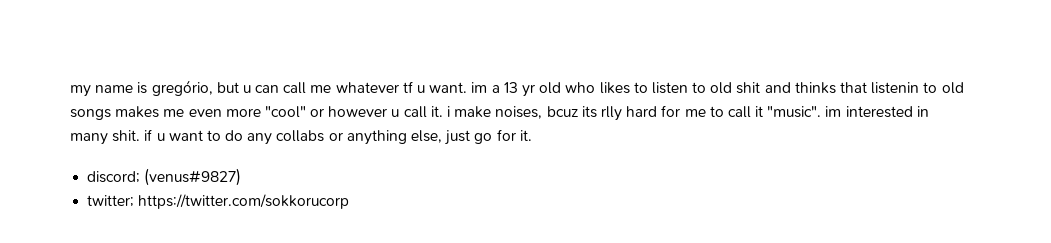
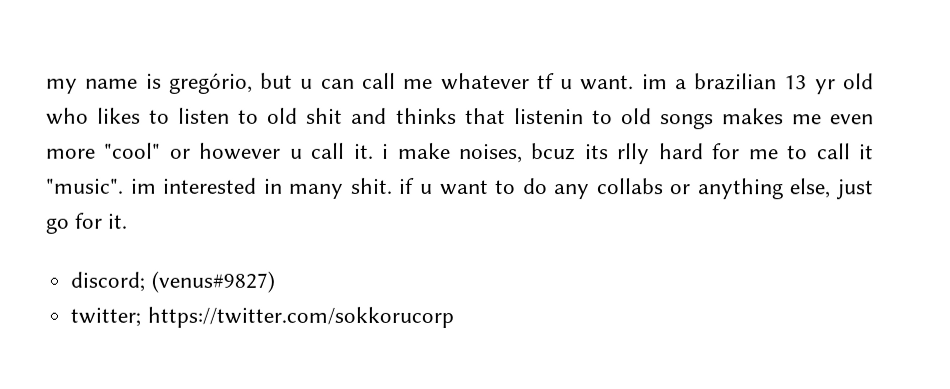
(500, 89) none -> [694,73,778,91] brazilian

